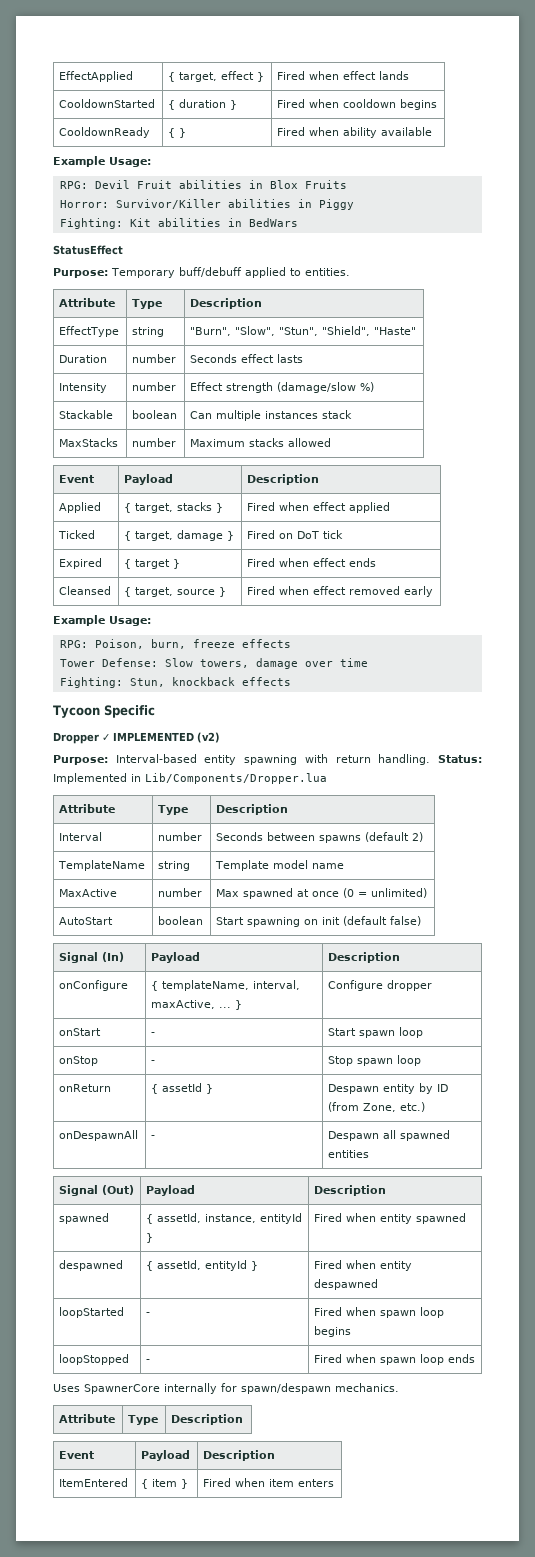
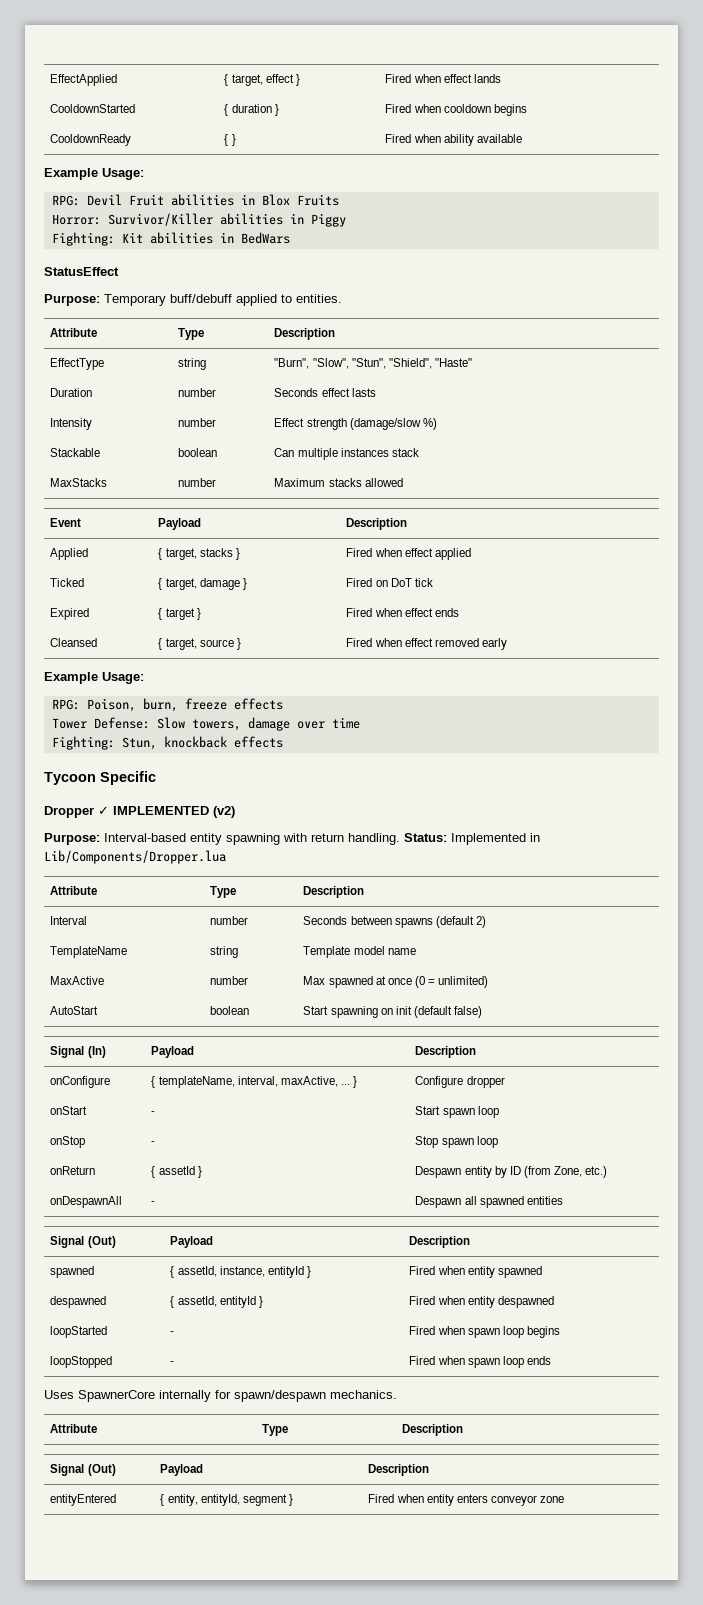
[59,1451,95,1459] [141,1450,191,1461] [203,1450,276,1461] [59,1478,129,1487] [141,1479,189,1489] [203,1478,335,1487] Event | Payload | Description // ItemEntered | { item } | Fired when item enters -> [50,1464,116,1476] [160,1464,204,1476] [368,1464,430,1476] [50,1494,117,1506] [160,1494,293,1506] [368,1494,564,1506] Signal (Out) | Payload | Description // entityEntered | { entity, entityId, segment } | Fired when entity enters conveyor zone

